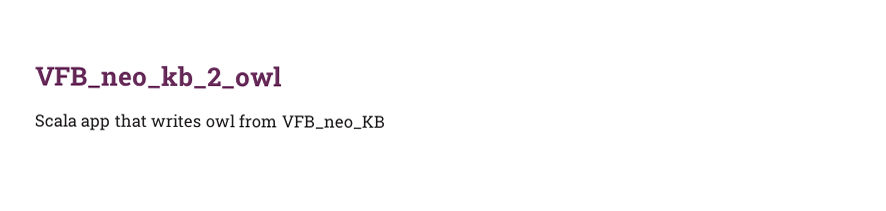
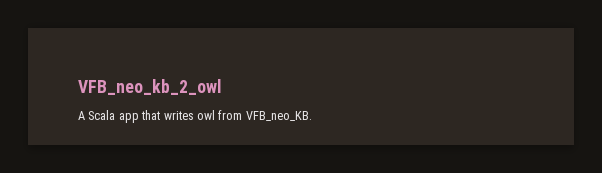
(282, 77) none -> [78,111,85,120] A
[280,115,385,130] VFB_neo_KB -> [245,111,312,121] VFB_neo_KB.

